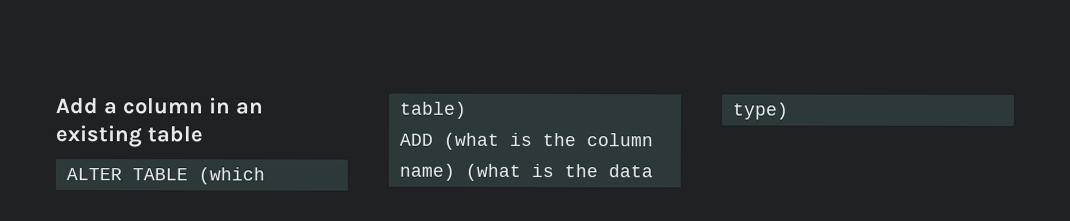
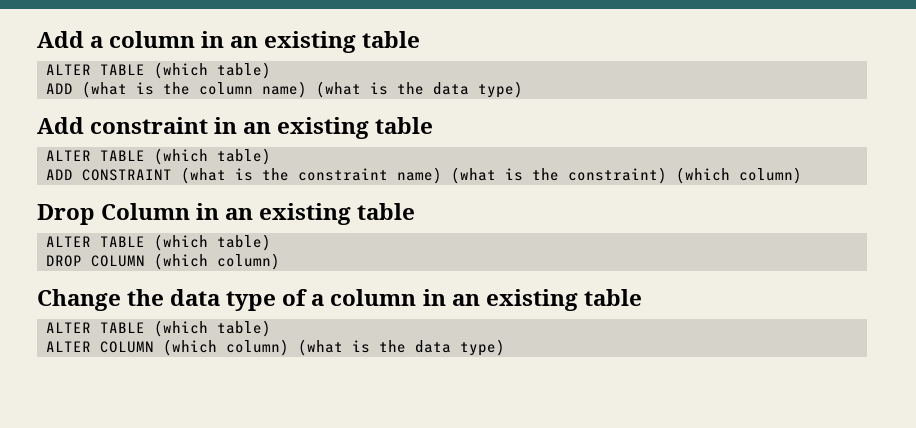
(790, 111) none -> [37,117,434,139] [45,148,271,165] [45,167,802,184] [37,203,416,225] [45,234,271,251] [45,253,280,270] [37,289,642,311] [45,320,271,337] [45,339,505,356] // Add constraint in an existing table // ALTER TABLE (which table) // ADD CONSTRAINT (what is the constraint name) (what is the constraint) (which column) // Drop Column in an existing table // ALTER TABLE (which table) // DROP COLUMN (which column) // Change the data type of a column in an existing table // ALTER TABLE (which table) // ALTER COLUMN (which column) (what is the data type)

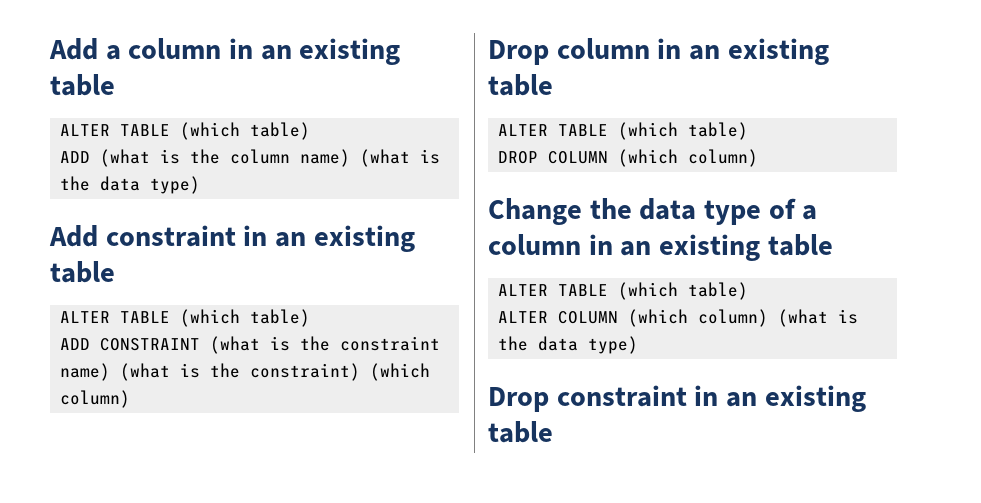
[101,203,191,220] Column -> [556,38,650,59] column
(505, 347) none -> [488,385,866,412] [488,421,553,443] // Drop constraint in an existing table

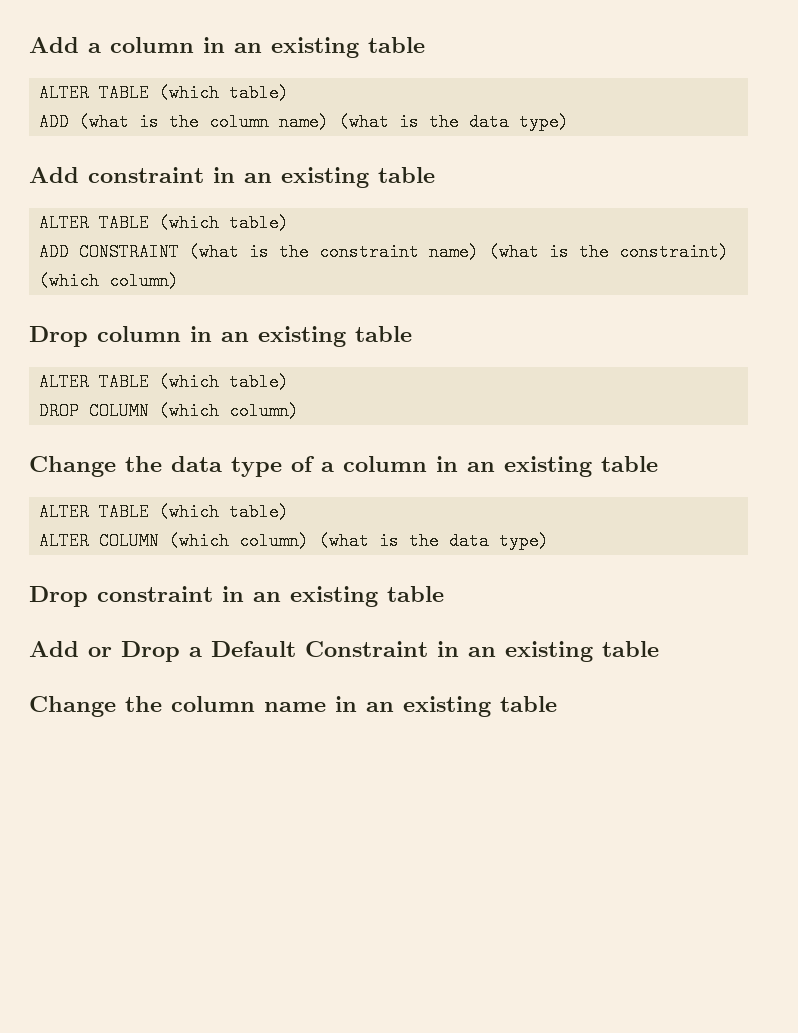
(553, 432) none -> [29,641,659,662] [29,696,557,717] // Add or Drop a Default Constraint in an existing table // Change the column name in an existing table

